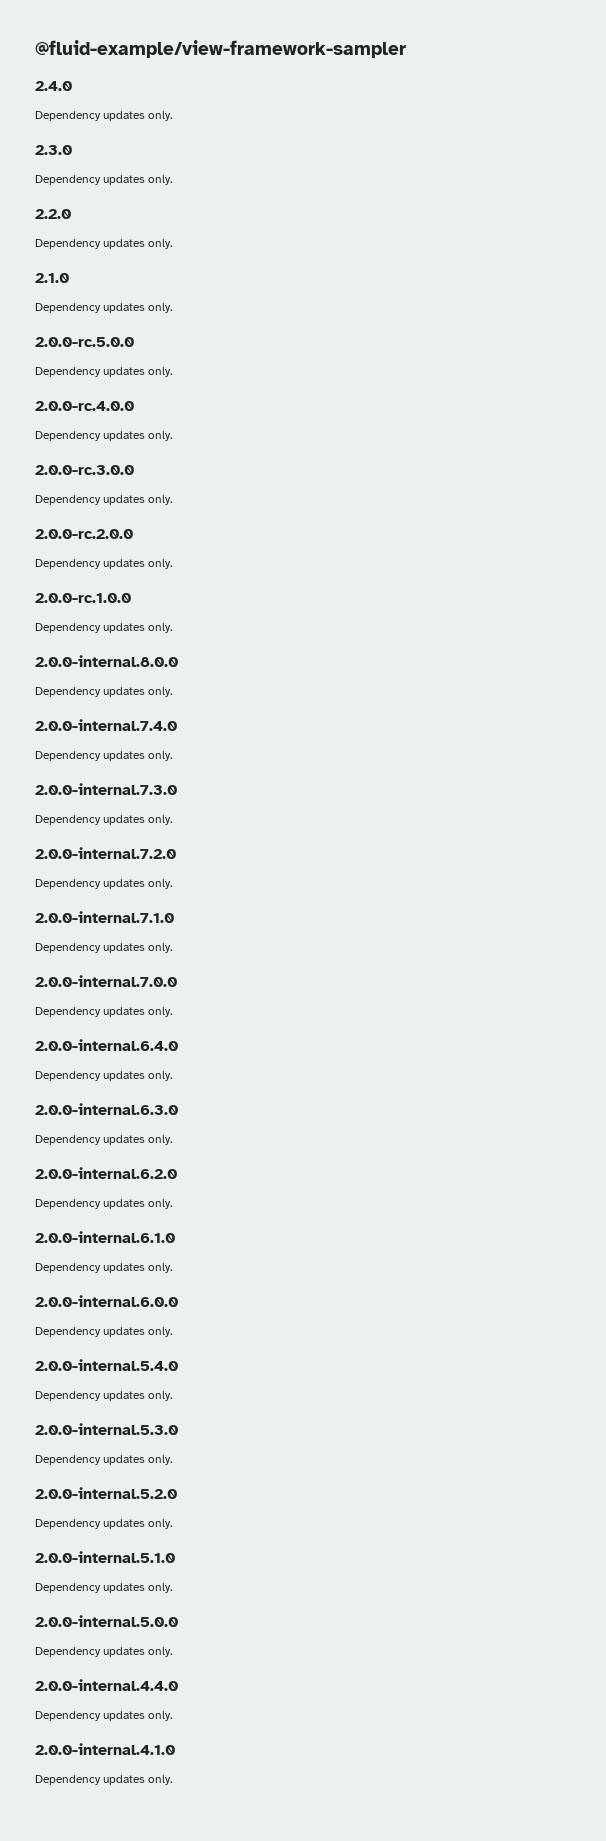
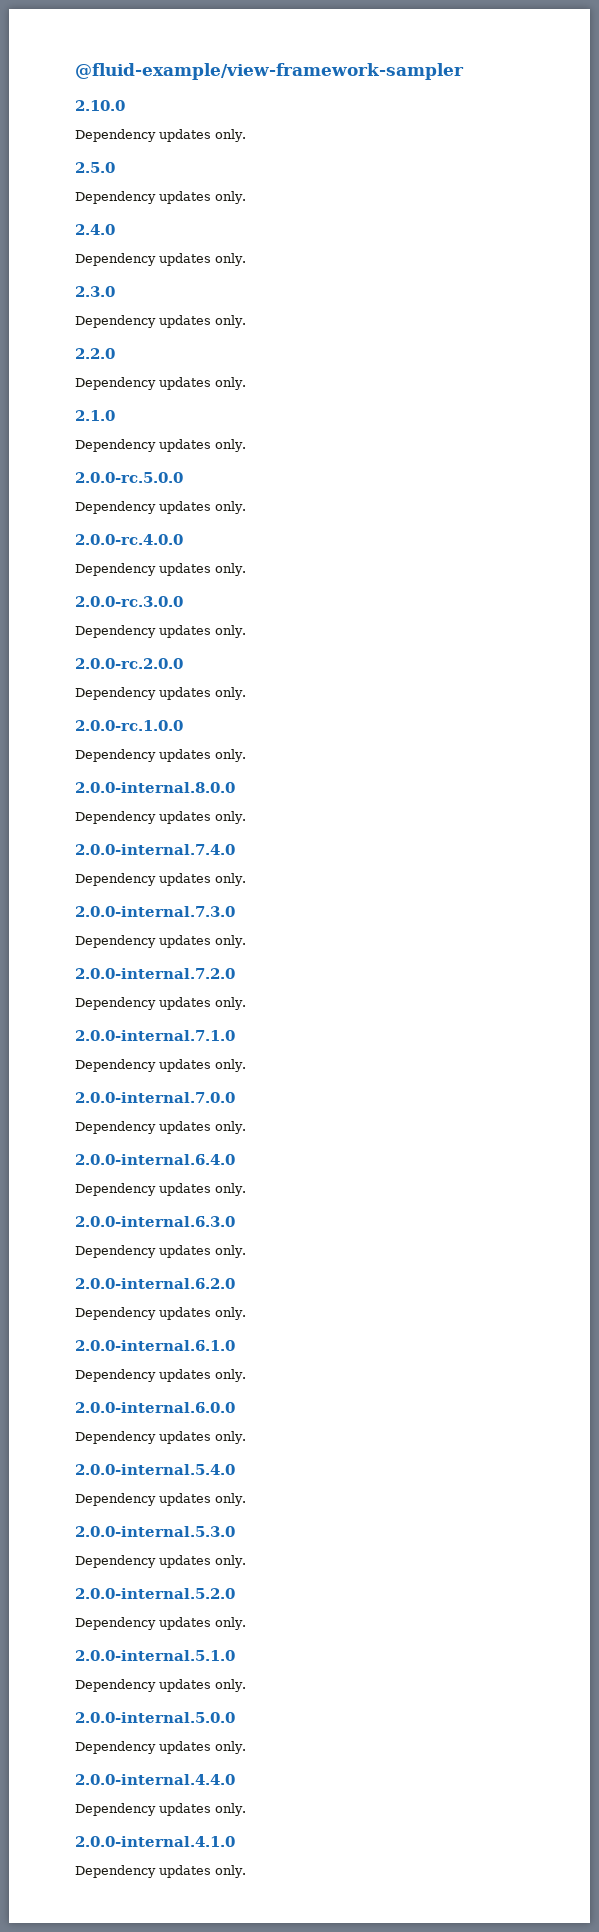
(406, 49) none -> [75,100,125,111] [75,129,246,142] [75,162,115,173] [75,191,246,204] // 2.10.0 // Dependency updates only. // 2.5.0 // Dependency updates only.

